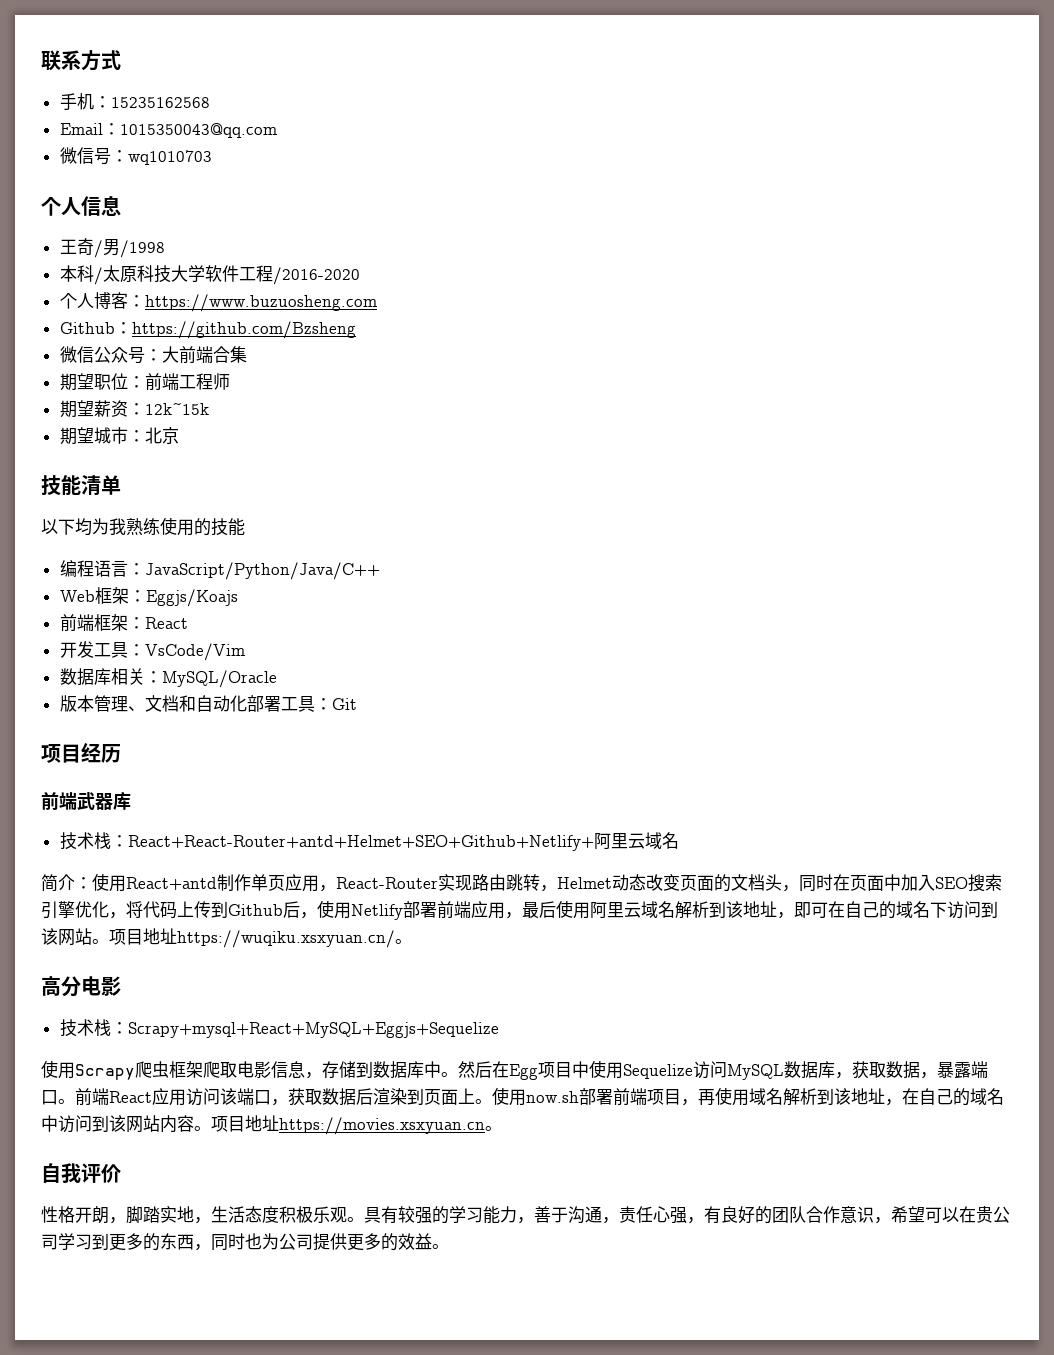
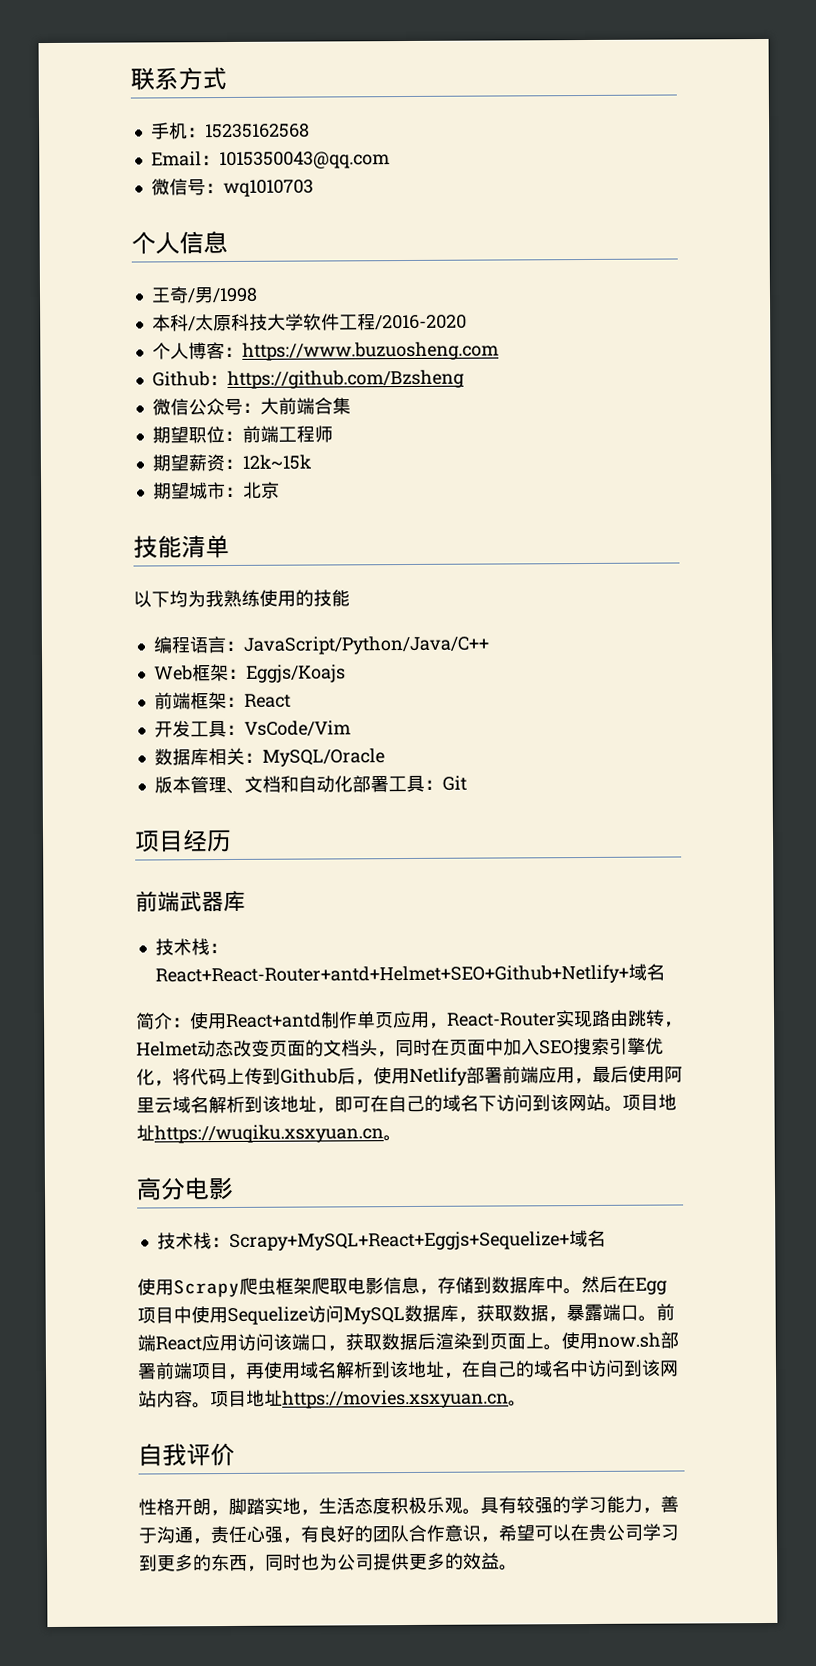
[593,832,645,850] 阿里云 -> (629, 975) none
[177,930,395,948] https://wuqiku.xsxyuan.cn/ -> [154,1124,384,1144] https://wuqiku.xsxyuan.cn
[127,1022,499,1038] Scrapy+mysql+React+MySQL+Eggjs+Sequelize -> [228,1229,606,1252] Scrapy+MySQL+React+Eggjs+Sequelize+域名

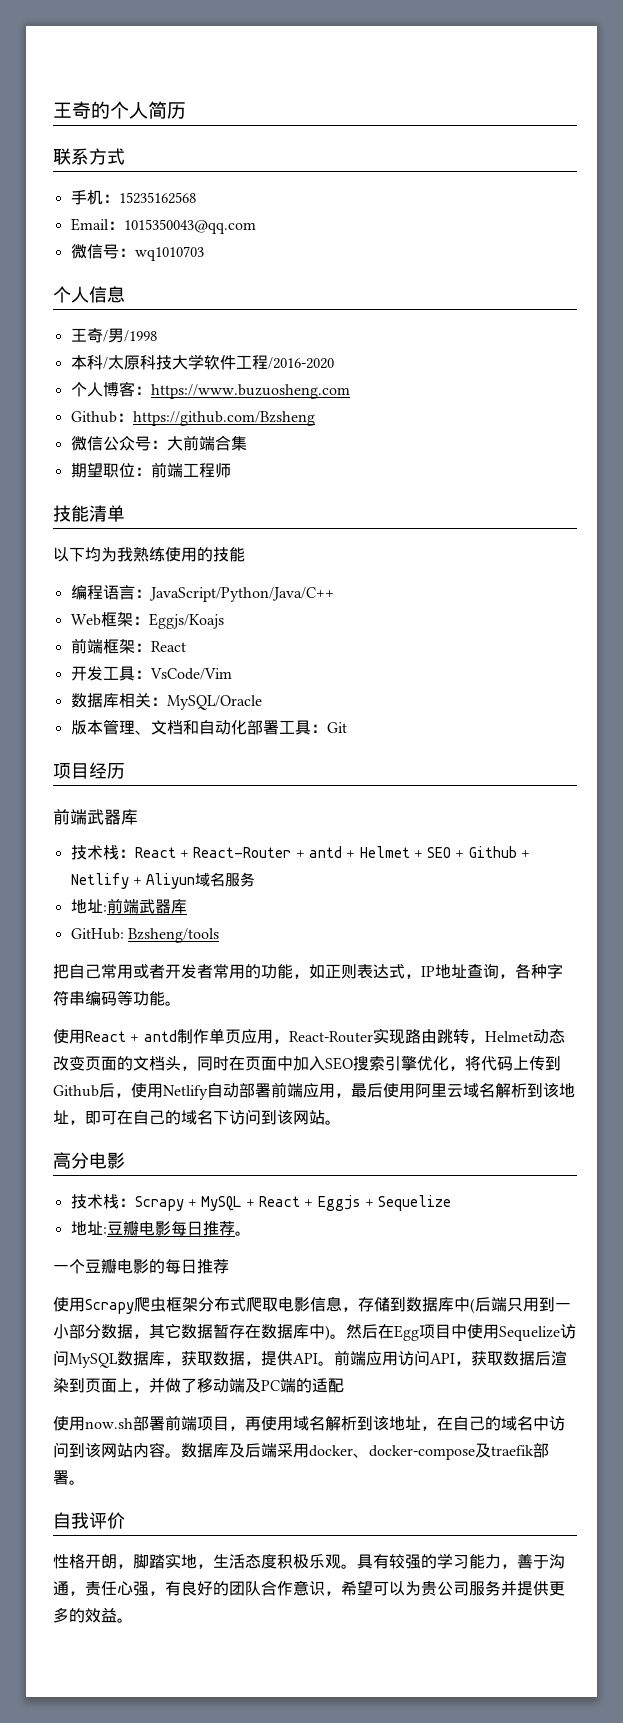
(130, 79) none -> [53,101,186,119] 王奇的个人简历 //
[151,454,311,472] [152,481,280,500] // 期望薪资：12k~15k // 期望城市：北京 -> (231, 470) none
[154,963,665,986] [135,1012,322,1030] React+React-Router+antd+Helmet+SEO+Github+Netlify+域名 // 简介：使用React+antd -> [134,846,531,858] [70,872,256,889] [70,898,187,914] [70,928,219,943] [53,963,563,979] [53,990,181,1006] [53,1029,177,1044] React + React-Router + antd + Helmet + SEO + Github + Netlify + Aliyun域名服务 // 地址:前端武器库 // GitHub: Bzsheng/tools // 把自己常用或者开发者常用的功能，如正则表达式，IP地址查询，各种字符串编码等功能。 // 使用React + antd
(468, 1076) none -> [207,1083,239,1098] 自动
[622,1093,677,1111] [136,1124,402,1144] 项目地址https://wuqiku.xsxyuan.cn。 -> (341, 1122) none
[228,1229,606,1252] Scrapy+MySQL+React+Eggjs+Sequelize+域名 -> [134,1195,452,1211] [70,1221,251,1236] [53,1259,229,1274] Scrapy + MySQL + React + Eggjs + Sequelize // 地址:豆瓣电影每日推荐。 // 一个豆瓣电影的每日推荐
(312, 1286) none -> [198,1296,246,1312] 分布式
(564, 1285) none -> [470,1297,571,1314] [53,1323,330,1341] (后端只用到一小部分数据，其它数据暂存在数据库中)
[566,1303,675,1322] [137,1334,202,1352] 暴露端口。前端React -> [261,1350,366,1366] 提供API。前端
[273,1333,328,1351] 该端口 -> [430,1353,455,1364] API
[543,1344,562,1351] 。 -> [133,1377,344,1393] ，并做了移动端及PC端的适配 //
[210,1389,509,1409] 项目地址https://movies.xsxyuan.cn -> [181,1443,549,1460] [53,1470,69,1485] 数据库及后端采用docker、docker-compose及traefik部署
[570,1523,679,1542] [139,1553,374,1572] 在贵公司学习到更多的东西，同时也为公司 -> [405,1580,517,1596] 为贵公司服务并

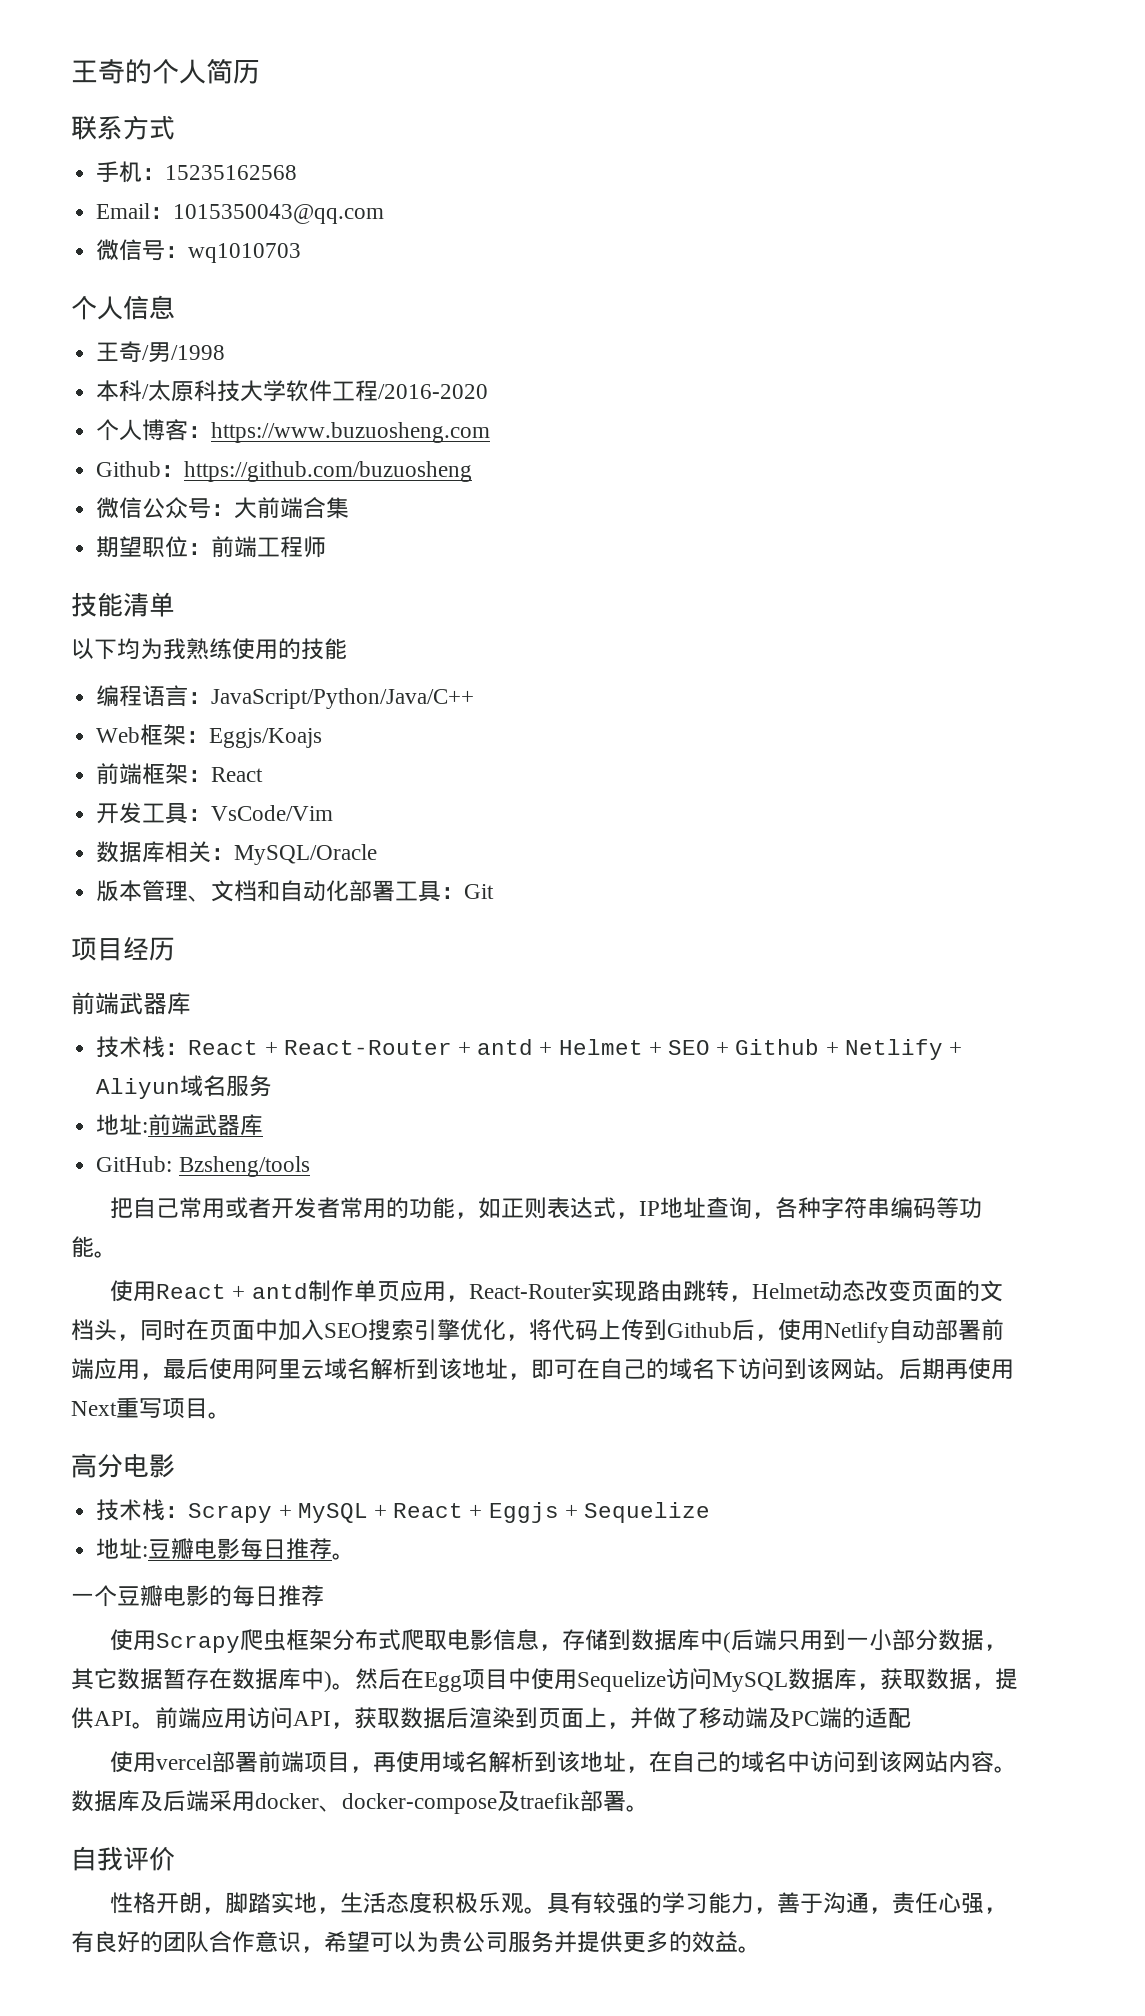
[132,411,315,426] https://github.com/Bzsheng -> [184,461,473,482] https://github.com/buzuosheng
(341, 1122) none -> [899,1358,1014,1380] [71,1397,231,1419] 后期再使用Next重写项目。
[85,1418,133,1429] now.sh -> [156,1754,213,1770] vercel

